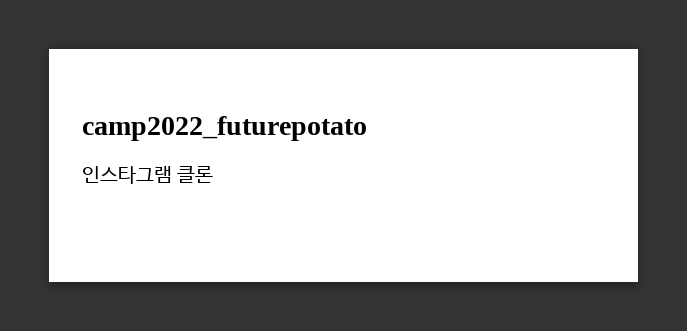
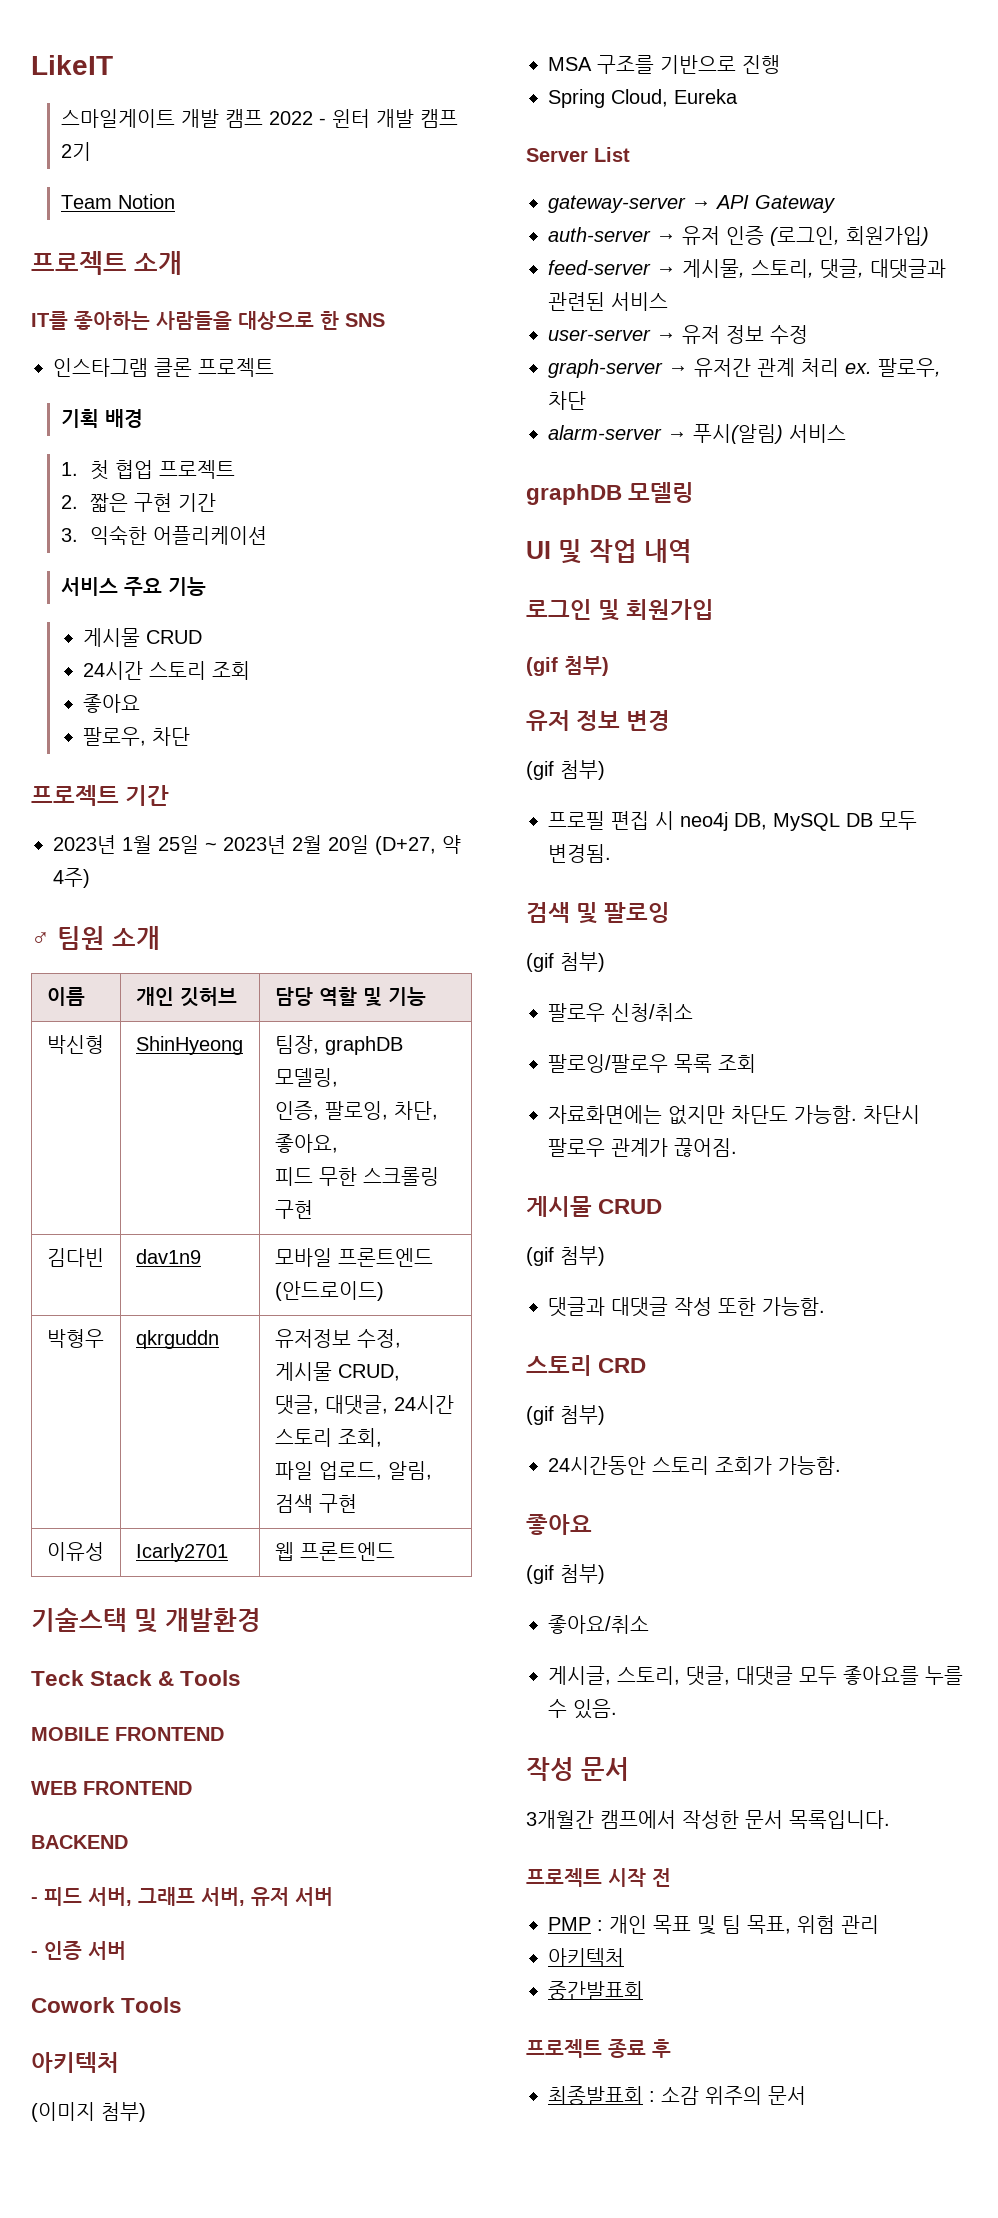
[82,116,367,141] [82,166,214,184] camp2022_futurepotato // 인스타그램 클론 -> [31,55,113,75] [60,109,458,128] [60,142,91,161] [60,194,175,209] [31,251,182,275] [31,311,385,330] [53,358,274,377] [60,409,143,428] [60,460,236,480] [60,493,217,512] [60,525,268,545] [60,577,206,596] [82,628,202,647] [82,661,250,680] [82,694,140,713] [82,727,190,746] [31,785,170,806] [53,835,461,855] [53,868,90,888] [31,926,160,950] [46,987,85,1006] [135,987,237,1007] [274,987,426,1007] [46,1035,104,1054] [135,1036,243,1055] [274,1035,403,1055] [274,1068,338,1087] [274,1101,438,1120] [274,1134,338,1153] [274,1167,439,1186] [274,1200,313,1219] [46,1248,104,1267] [135,1249,201,1264] [274,1248,433,1267] [274,1281,384,1301] [46,1329,104,1348] [135,1330,219,1349] [274,1329,401,1348] [274,1362,400,1381] [274,1395,454,1415] [274,1428,382,1447] [274,1461,432,1480] [274,1494,357,1513] [46,1542,104,1561] [135,1543,228,1562] [274,1542,395,1561] [31,1608,261,1633] [31,1670,242,1686] [31,1727,224,1741] [31,1781,192,1795] [31,1835,128,1849] [31,1887,333,1906] [31,1941,126,1960] [31,1997,183,2013] [31,2052,119,2073] [31,2102,146,2122] [548,55,780,74] [548,89,738,108] [526,147,630,162] [548,195,835,213] [548,226,929,246] [548,259,946,279] [548,292,668,311] [548,325,808,344] [548,358,941,378] [548,391,586,410] [548,424,846,444] [526,482,695,505] [526,539,692,564] [526,599,715,621] [526,656,609,676] [526,710,671,731] [526,760,605,780] [548,811,917,831] [548,844,611,863] [526,902,671,924] [526,952,605,972] [548,1003,693,1022] [548,1054,756,1073] [548,1105,920,1125] [548,1138,737,1157] [526,1196,663,1217] [526,1246,605,1266] [548,1297,825,1317] [526,1355,647,1376] [526,1405,605,1425] [548,1456,841,1475] [526,1514,592,1535] [526,1564,605,1584] [548,1615,649,1634] [548,1666,963,1686] [548,1699,617,1719] [526,1757,629,1781] [526,1810,890,1829] [526,1868,671,1887] [548,1915,879,1935] [548,1948,624,1967] [548,1981,643,2000] [526,2039,671,2058] [548,2086,806,2105] LikeIT // 스마일게이트 개발 캠프 2022 - 윈터 개발 캠프 2기 // Team Notion // 프로젝트 소개 // IT를 좋아하는 사람들을 대상으로 한 SNS // 인스타그램 클론 프로젝트 // 기획 배경 // 1. 첫 협업 프로젝트 // 2. 짧은 구현 기간 // 3. 익숙한 어플리케이션 // 서비스 주요 기능 // 게시물 CRUD // 24시간 스토리 조회 // 좋아요 // 팔로우, 차단 // 프로젝트 기간 // 2023년 1월 25일 ~ 2023년 2월 20일 (D+27, 약 4주) // ♂ 팀원 소개 // 이름 | 개인 깃허브 | 담당 역할 및 기능 // 박신형 | ShinHyeong | 팀장, graphDB 모델링, // 인증, 팔로잉, 차단, 좋아요, // 피드 무한 스크롤링 구현 // 김다빈 | dav1n9 | 모바일 프론트엔드 (안드로이드) // 박형우 | qkrguddn | 유저정보 수정, 게시물 CRUD, // 댓글, 대댓글, 24시간 스토리 조회, // 파일 업로드, 알림, 검색 구현 // 이유성 | Icarly2701 | 웹 프론트엔드 // 기술스택 및 개발환경 // Teck Stack & Tools // MOBILE FRONTEND // WEB FRONTEND // BACKEND // - 피드 서버, 그래프 서버, 유저 서버 // - 인증 서버 // Cowork Tools // 아키텍처 // (이미지 첨부) // MSA 구조를 기반으로 진행 // Spring Cloud, Eureka // Server List // gateway-server → API Gateway // auth-server → 유저 인증 (로그인, 회원가입) // feed-server → 게시물, 스토리, 댓글, 대댓글과 관련된 서비스 // user-server → 유저 정보 수정 // graph-server → 유저간 관계 처리 ex. 팔로우, 차단 // alarm-server → 푸시(알림) 서비스 // graphDB 모델링 // UI 및 작업 내역 // 로그인 및 회원가입 // (gif 첨부) // 유저 정보 변경 // (gif 첨부) // 프로필 편집 시 neo4j DB, MySQL DB 모두 변경됨. // 검색 및 팔로잉 // (gif 첨부) // 팔로우 신청/취소 // 팔로잉/팔로우 목록 조회 // 자료화면에는 없지만 차단도 가능함. 차단시 팔로우 관계가 끊어짐. // 게시물 CRUD // (gif 첨부) // 댓글과 대댓글 작성 또한 가능함. // 스토리 CRD // (gif 첨부) // 24시간동안 스토리 조회가 가능함. // 좋아요 // (gif 첨부) // 좋아요/취소 // 게시글, 스토리, 댓글, 대댓글 모두 좋아요를 누를 수 있음. // 작성 문서 // 3개월간 캠프에서 작성한 문서 목록입니다. // 프로젝트 시작 전 // PMP : 개인 목표 및 팀 목표, 위험 관리 // 아키텍처 // 중간발표회 // 프로젝트 종료 후 // 최종발표회 : 소감 위주의 문서

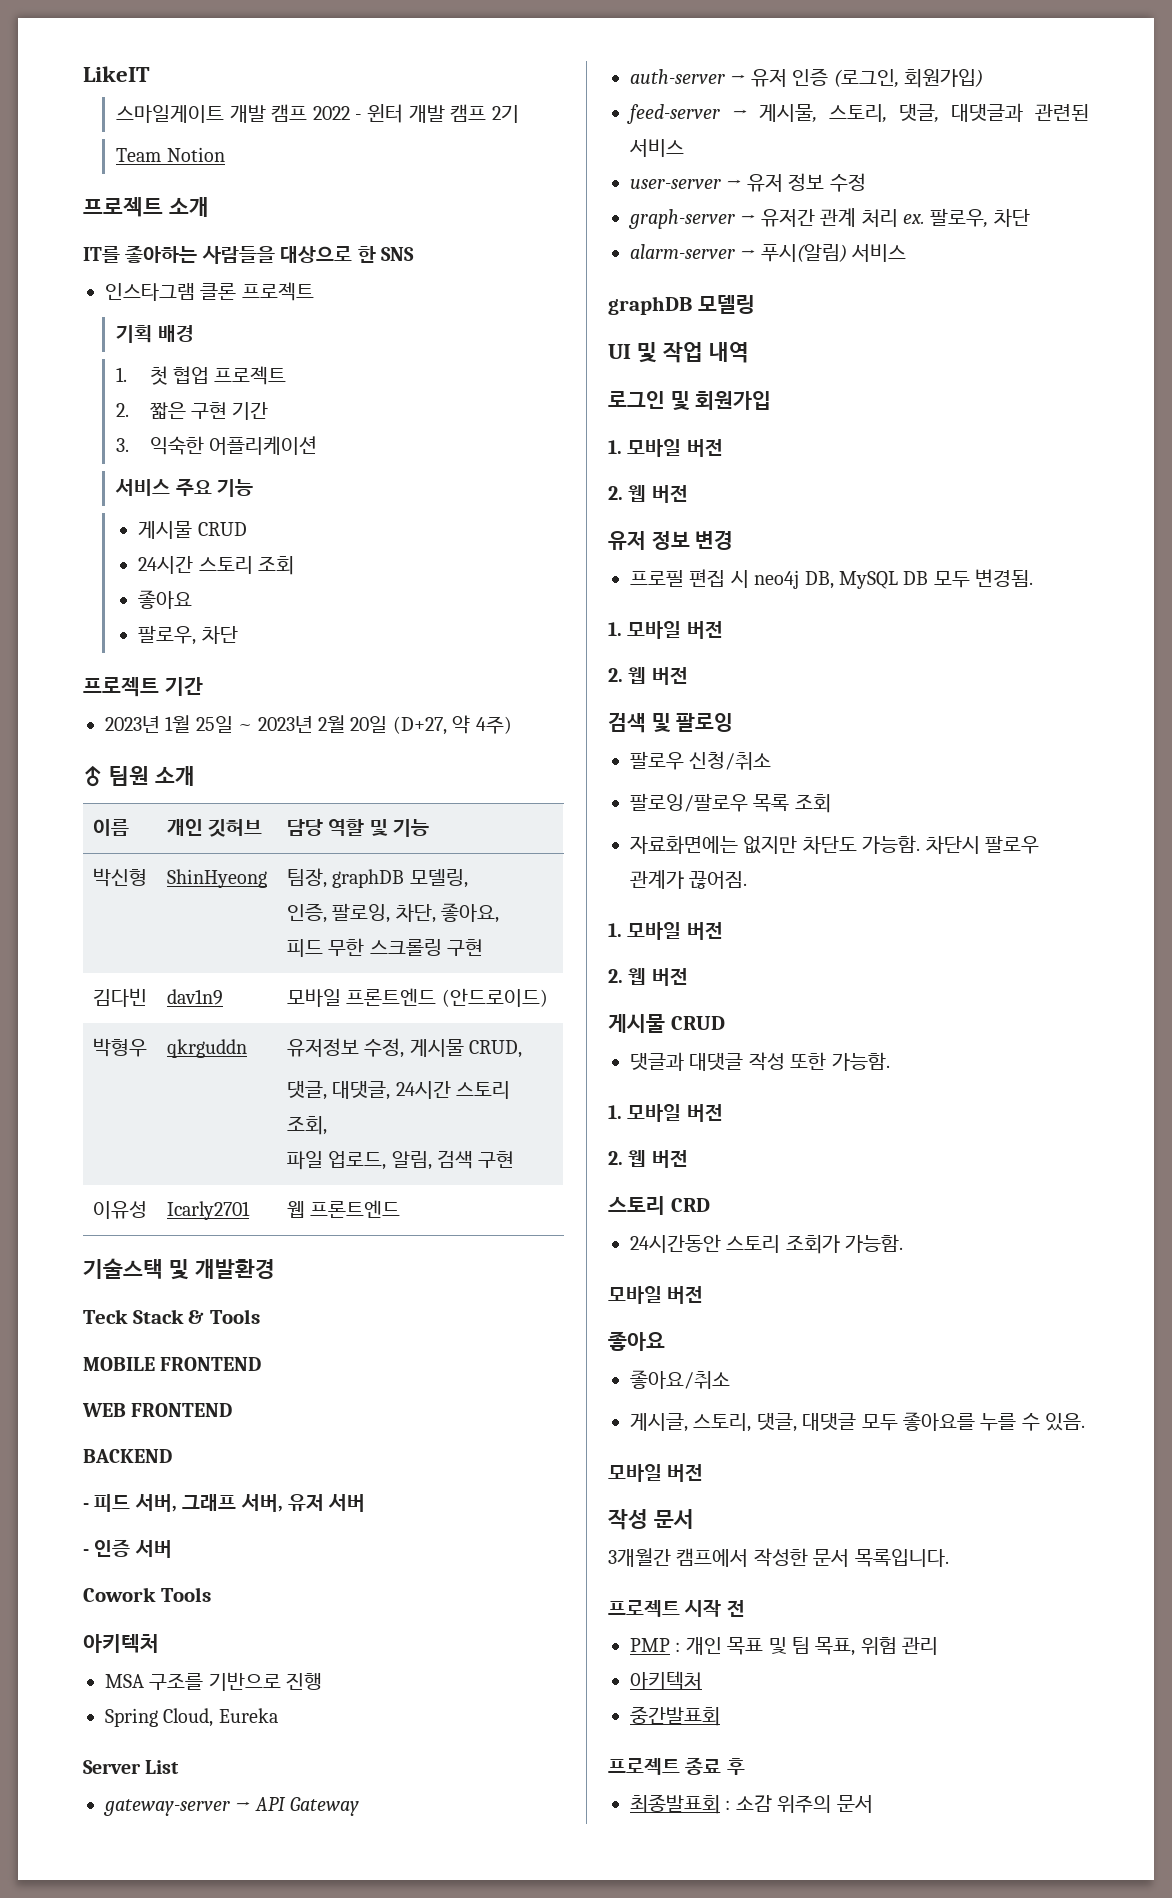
[31,2102,146,2122] // (이미지 첨부) -> (159, 1643) none
[526,656,609,676] (gif 첨부) -> [608,439,723,457] [608,485,688,503] 1. 모바일 버전 // 2. 웹 버전
[526,760,605,780] // (gif 첨부) -> (734, 540) none
(611, 853) none -> [608,621,723,639] [608,667,688,685] // 1. 모바일 버전 // 2. 웹 버전
[526,952,605,972] // (gif 첨부) -> (734, 722) none
[526,1196,663,1217] [526,1246,605,1266] // 게시물 CRUD // (gif 첨부) -> [608,922,723,940] [608,968,688,986] [608,1014,725,1033] // 1. 모바일 버전 // 2. 웹 버전 // 게시물 CRUD
(825, 1306) none -> [608,1104,723,1122] [608,1150,688,1168] // 1. 모바일 버전 // 2. 웹 버전
[526,1405,605,1425] // (gif 첨부) -> (710, 1205) none
[526,1514,592,1535] [526,1564,605,1584] // 좋아요 // (gif 첨부) -> [608,1286,704,1304] [608,1331,665,1351] // 모바일 버전 // 좋아요
(617, 1709) none -> [608,1464,704,1482] // 모바일 버전

